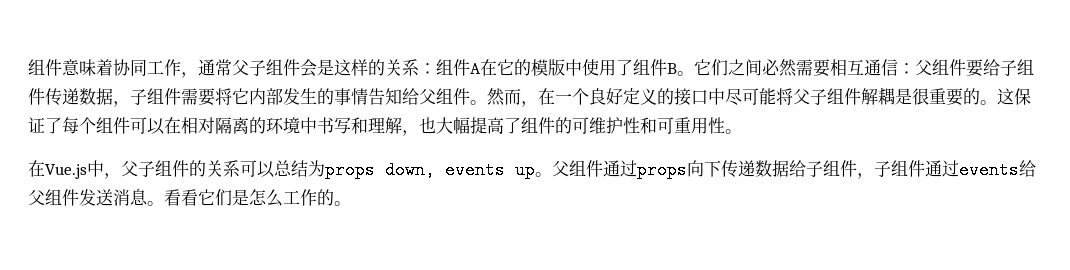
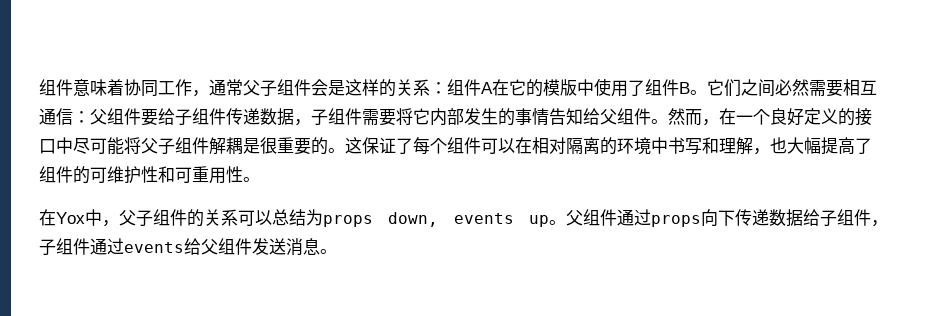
[45,164,87,179] Vue.js -> [56,212,85,224] Yox
[164,189,351,207] 看看它们是怎么工作的。 -> (337, 251) none

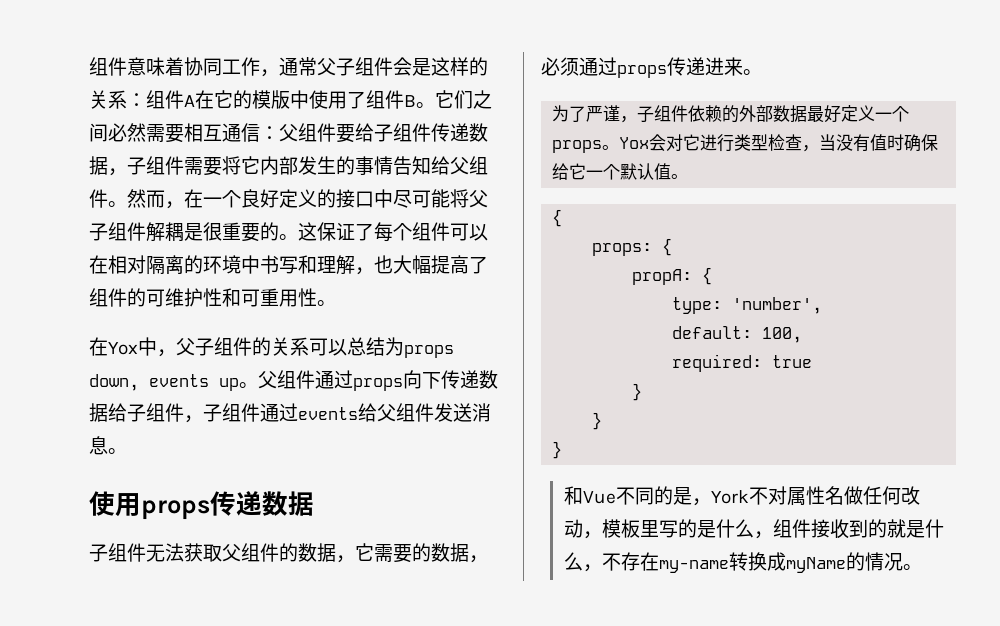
(337, 251) none -> [89,491,314,520] [89,543,488,563] [541,57,762,78] [552,105,910,123] [552,134,939,153] [552,163,689,180] [552,209,563,227] [592,238,673,256] [632,267,713,285] [672,297,823,314] [672,326,803,343] [672,354,813,372] [632,383,643,401] [592,412,603,430] [552,441,563,459] [563,486,920,506] [563,519,944,539] [563,552,922,573] // 使用props传递数据 // 子组件无法获取父组件的数据，它需要的数据，必须通过props传递进来。 // 为了严谨，子组件依赖的外部数据最好定义一个props。Yox会对它进行类型检查，当没有值时确保给它一个默认值。 // { // props: { // propA: { // type: 'number', // default: 100, // required: true // } // } // } // 和Vue不同的是，York不对属性名做任何改动，模板里写的是什么，组件接收到的就是什么，不存在my-name转换成myName的情况。

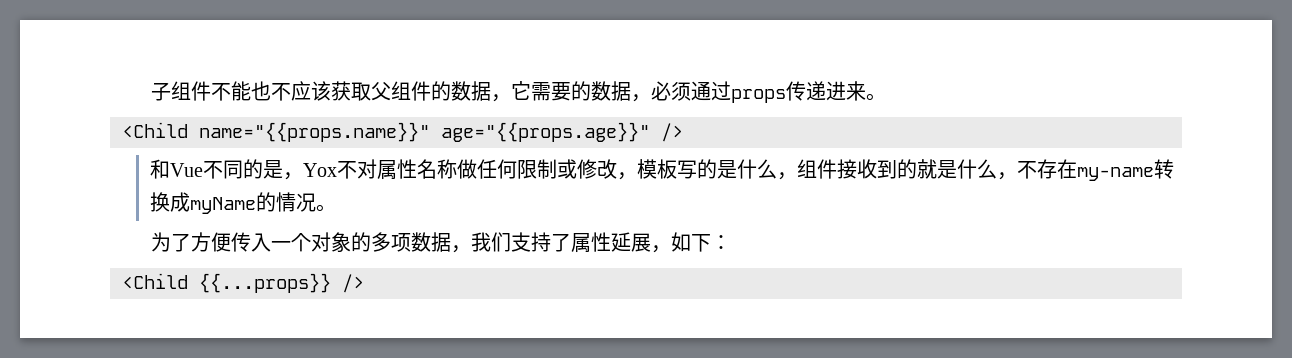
[89,57,488,77] [89,90,492,109] [89,123,488,143] [89,156,488,176] [89,189,488,209] [89,222,488,242] [89,255,488,275] [89,288,336,307] [89,337,454,358] [89,370,498,391] [89,403,491,423] [89,436,127,455] [89,491,314,520] [89,543,184,562] 组件意味着协同工作，通常父子组件会是这样的关系：组件A在它的模版中使用了组件B。它们之间必然需要相互通信：父组件要给子组件传递数据，子组件需要将它内部发生的事情告知给父组件。然而，在一个良好定义的接口中尽可能将父子组件解耦是很重要的。这保证了每个组件可以在相对隔离的环境中书写和理解，也大幅提高了组件的可维护性和可重用性。 // 在Yox中，父子组件的关系可以总结为props down, events up。父组件通过props向下传递数据给子组件，子组件通过events给父组件发送消息。 // 使用props传递数据 // 子组件无法 -> [151,81,332,101] 子组件不能也不应该
[552,105,910,123] [552,134,939,153] [552,163,689,180] [552,209,563,227] [592,238,673,256] [632,267,713,285] [672,297,823,314] [672,326,803,343] [672,354,813,372] [632,383,643,401] [592,412,603,430] [552,441,563,459] 为了严谨，子组件依赖的外部数据最好定义一个props。Yox会对它进行类型检查，当没有值时确保给它一个默认值。 // { // props: { // propA: { // type: 'number', // default: 100, // required: true // } // } // } -> [122,122,683,142] <Child name="{{props.name}}" age="{{props.age}}" />
[710,490,749,504] York -> [302,163,337,177] Yox
[843,486,920,505] [563,519,659,539] 做任何改动，模板里 -> [436,159,677,180] 称做任何限制或修改，模板
(922, 567) none -> [151,232,732,253] [122,273,364,293] // 为了方便传入一个对象的多项数据，我们支持了属性延展，如下： // <Child {{...props}} />

